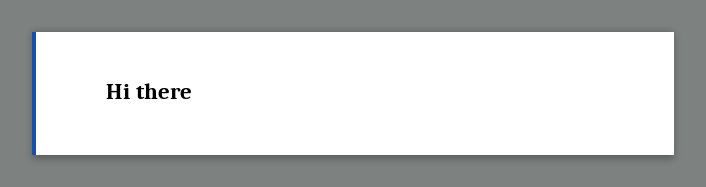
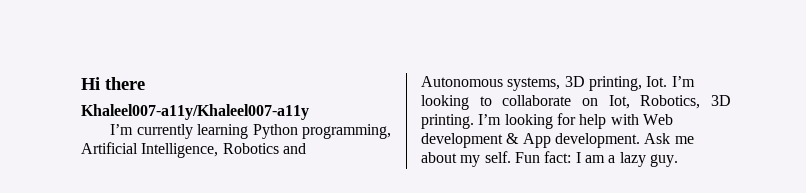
(193, 91) none -> [81,104,309,120] [110,124,391,139] [81,142,306,158] [421,76,695,91] [421,95,731,110] [421,113,673,129] [421,133,694,148] [421,151,678,167] // Khaleel007-a11y/Khaleel007-a11y // I’m currently learning Python programming, Artificial Intelligence, Robotics and Autonomous systems, 3D printing, Iot. I’m looking to collaborate on Iot, Robotics, 3D printing. I’m looking for help with Web development & App development. Ask me about my self. Fun fact: I am a lazy guy.

